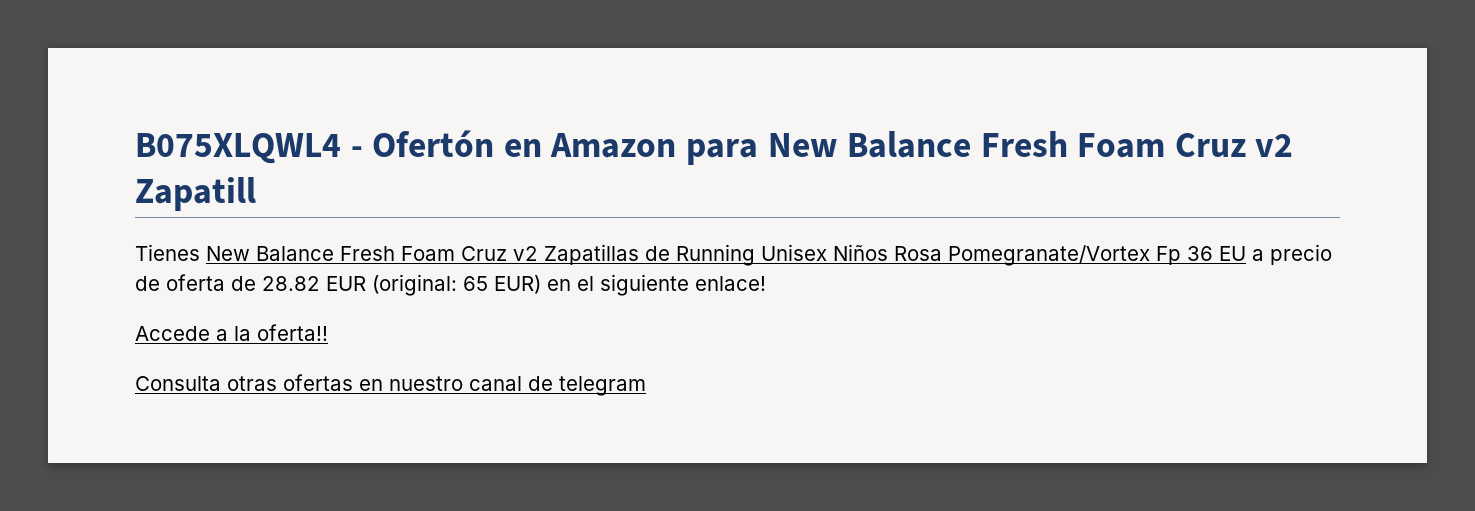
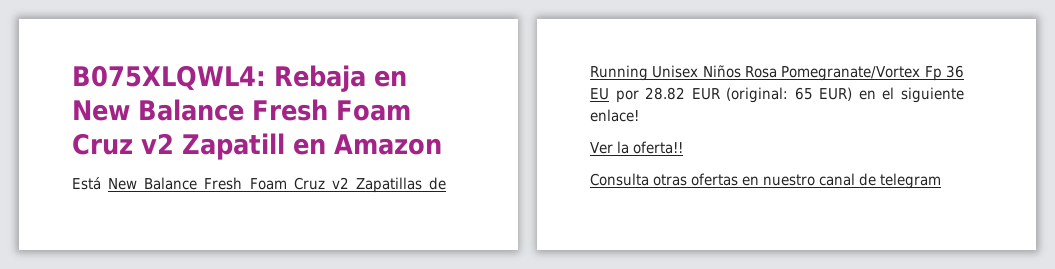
[135,130,758,165] B075XLQWL4 - Ofertón en Amazon para -> [72,65,407,92] B075XLQWL4: Rebaja en
[135,244,200,261] // Tienes -> [293,134,442,155] [72,177,101,190] en Amazon // Está
[1252,244,1332,265] [135,274,256,291] a precio de oferta de -> [615,90,639,103] por
[135,326,228,341] Accede a -> [590,142,613,154] Ver

